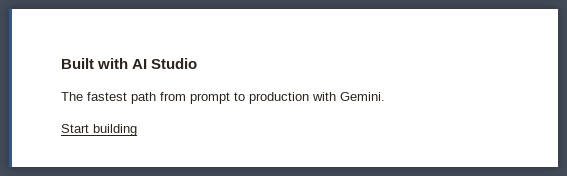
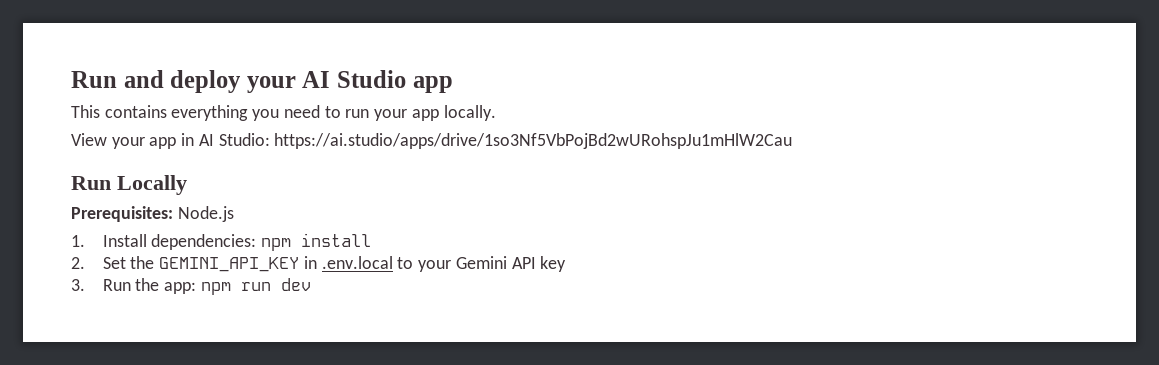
[61,58,198,69] [61,92,385,104] [61,124,137,136] Built with AI Studio // The fastest path from prompt to production with Gemini. // Start building -> [71,70,453,93] [71,105,496,121] [71,133,793,149] [71,175,187,195] [71,206,234,222] [71,233,372,251] [71,256,567,272] [71,278,311,295] Run and deploy your AI Studio app // This contains everything you need to run your app locally. // View your app in AI Studio: https://ai.studio/apps/drive/1so3Nf5VbPojBd2wURohspJu1mHlW2Cau // Run Locally // Prerequisites: Node.js // 1. Install dependencies: npm install // 2. Set the GEMINI_API_KEY in .env.local to your Gemini API key // 3. Run the app: npm run dev

